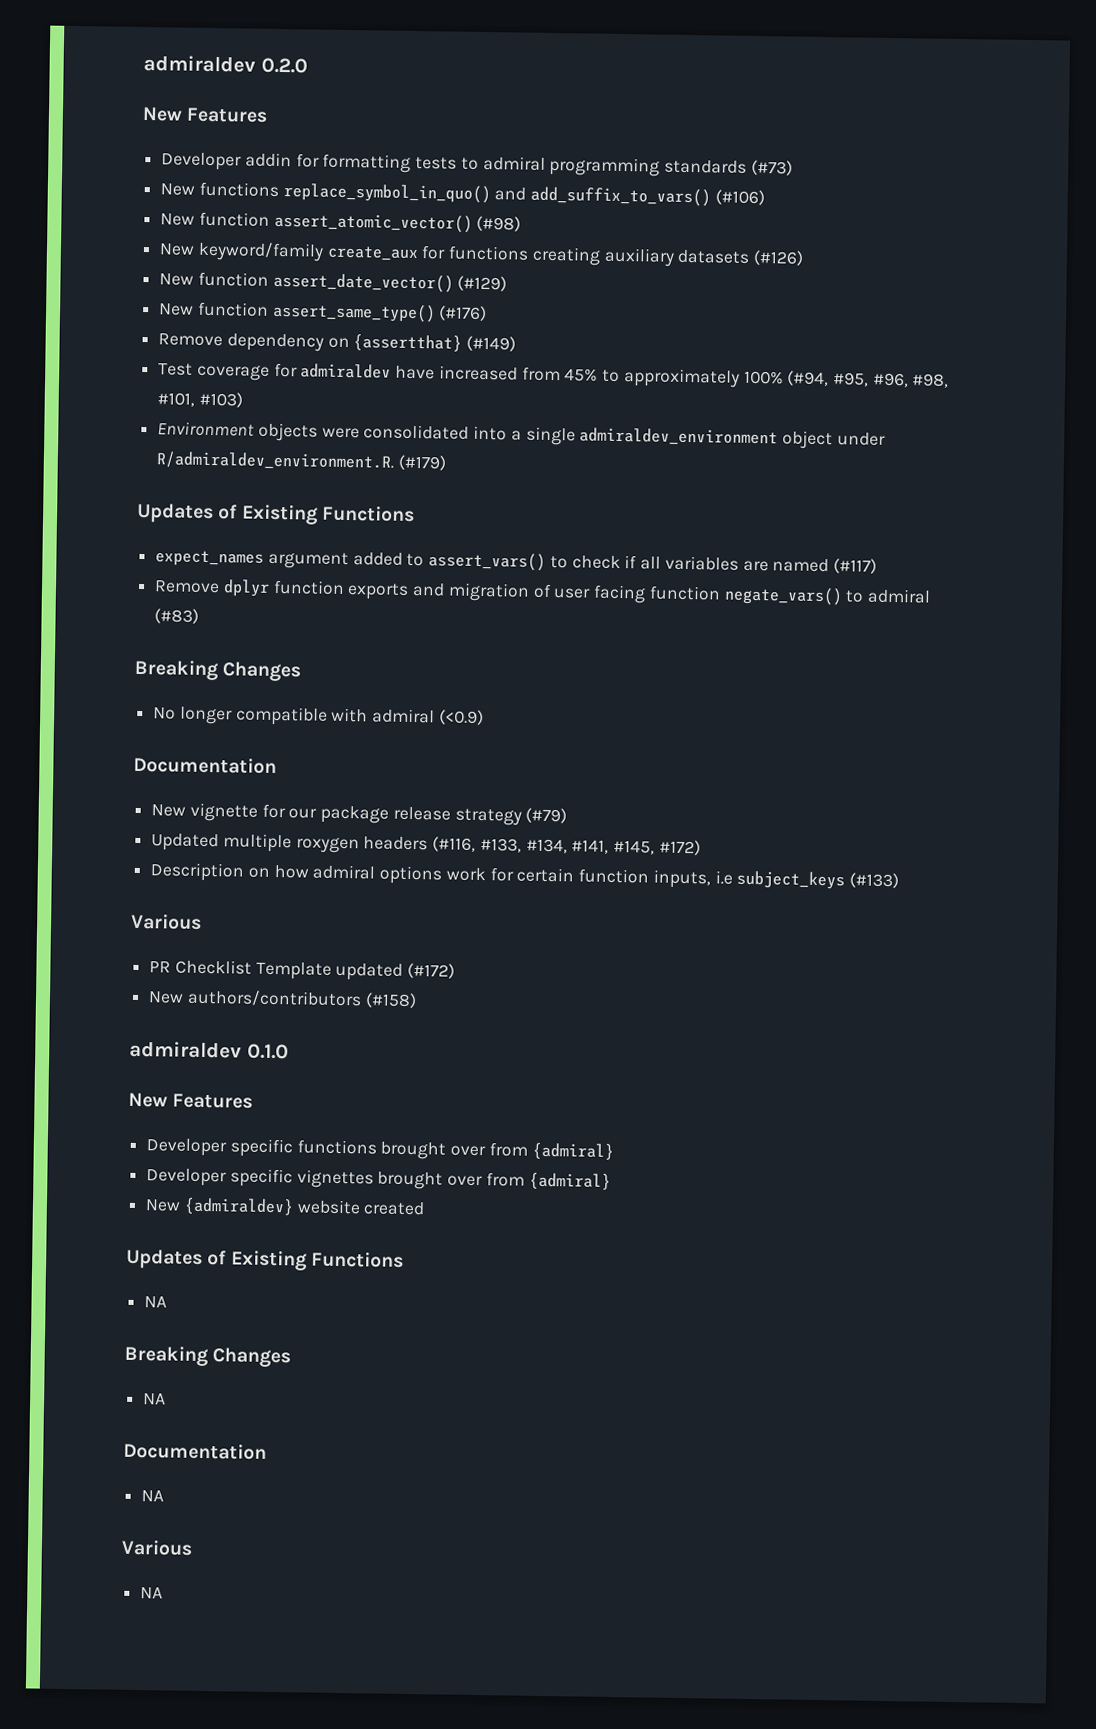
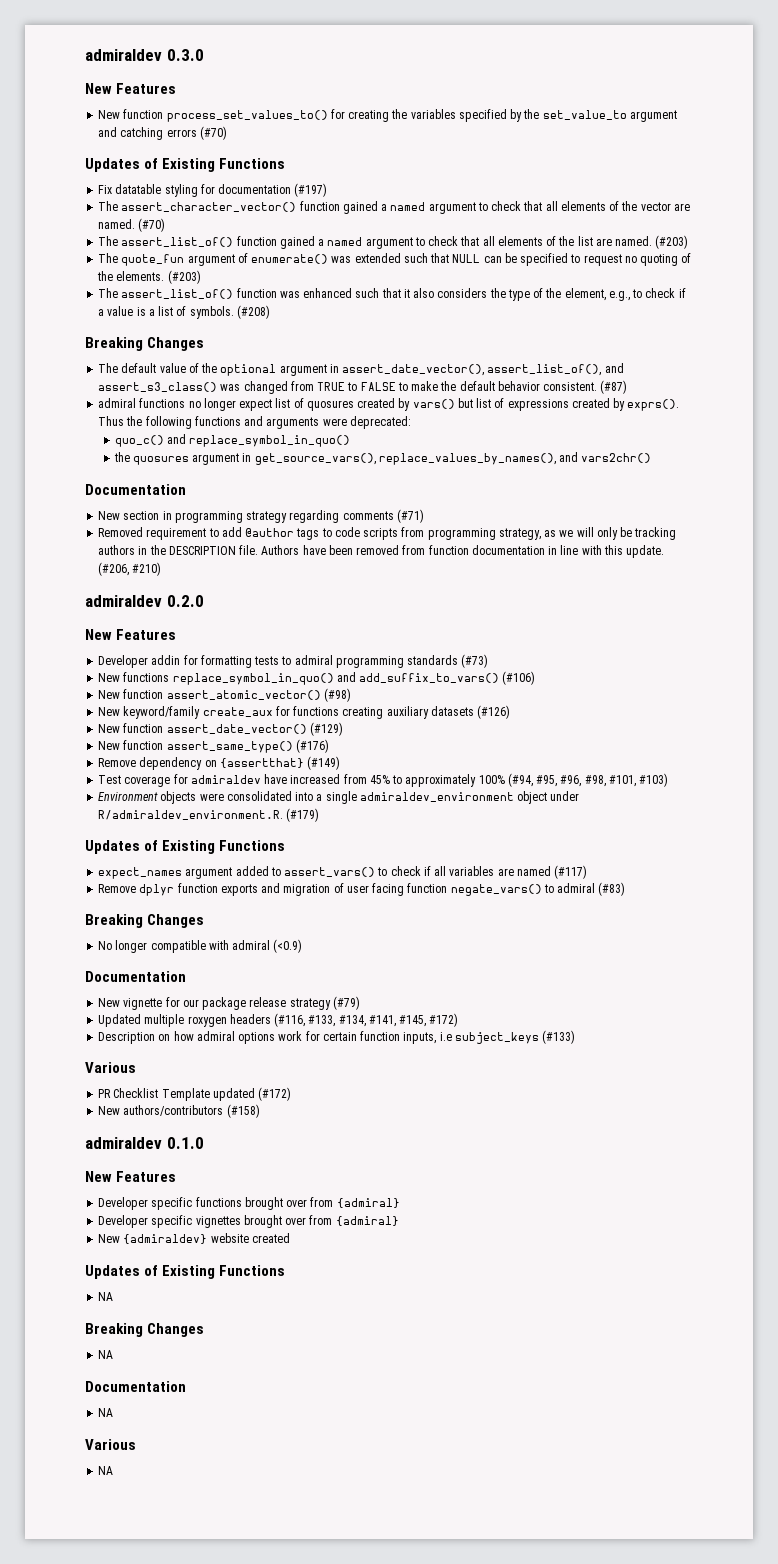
[143,54,256,73] admiraldev -> [85,49,204,61] [85,83,177,94] [98,109,677,122] [98,126,227,140] [85,158,286,172] [98,183,328,197] [98,201,690,214] [98,218,166,232] [98,235,689,249] [98,253,692,266] [97,270,201,284] [98,288,686,301] [98,305,270,319] [85,337,205,351] [98,363,624,376] [98,380,628,394] [98,398,680,411] [98,416,411,429] [114,434,351,447] [113,452,652,465] [85,484,186,495] [98,509,424,523] [98,527,677,540] [98,545,665,558] [98,562,162,576] [85,595,162,607] admiraldev 0.3.0 // New Features // New function process_set_values_to() for creating the variables specified by the set_value_to argument and catching errors (#70) // Updates of Existing Functions // Fix datatable styling for documentation (#197) // The assert_character_vector() function gained a named argument to check that all elements of the vector are named. (#70) // The assert_list_of() function gained a named argument to check that all elements of the list are named. (#203) // The quote_fun argument of enumerate() was extended such that NULL can be specified to request no quoting of the elements. (#203) // The assert_list_of() function was enhanced such that it also considers the type of the element, e.g., to check if a value is a list of symbols. (#208) // Breaking Changes // The default value of the optional argument in assert_date_vector(), assert_list_of(), and assert_s3_class() was changed from TRUE to FALSE to make the default behavior consistent. (#87) // admiral functions no longer expect list of quosures created by vars() but list of expressions created by exprs(). Thus the following functions and arguments were deprecated: // quo_c() and replace_symbol_in_quo() // the quosures argument in get_source_vars(), replace_values_by_names(), and vars2chr() // Documentation // New section in programming strategy regarding comments (#71) // Removed requirement to add @author tags to code scripts from programming strategy, as we will only be tracking authors in the DESCRIPTION file. Authors have been removed from function documentation in line with this update. (#206, #210) // admiraldev

